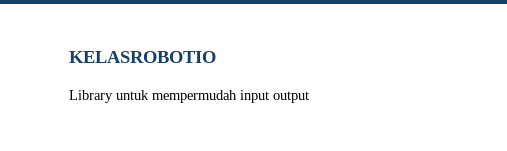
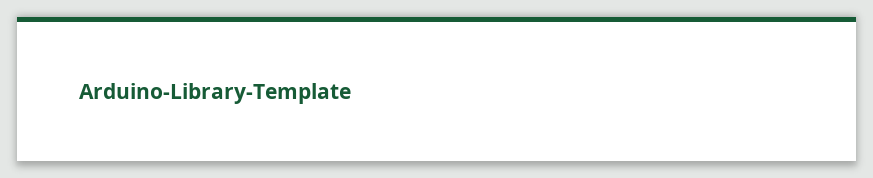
[69,51,216,63] [69,90,309,103] KELASROBOTIO // Library untuk mempermudah input output -> [79,83,351,104] Arduino-Library-Template

